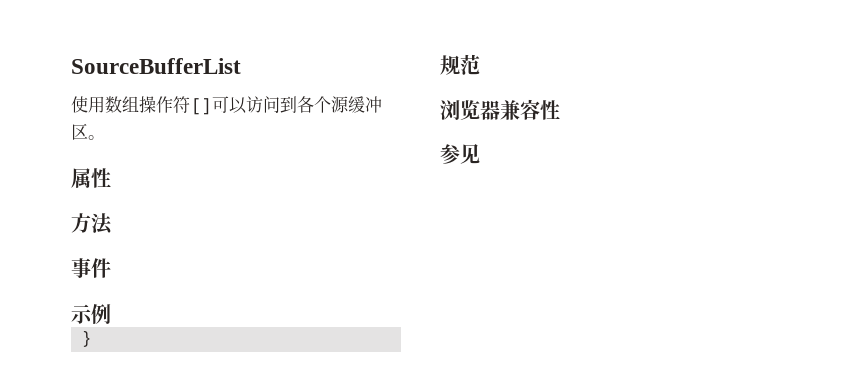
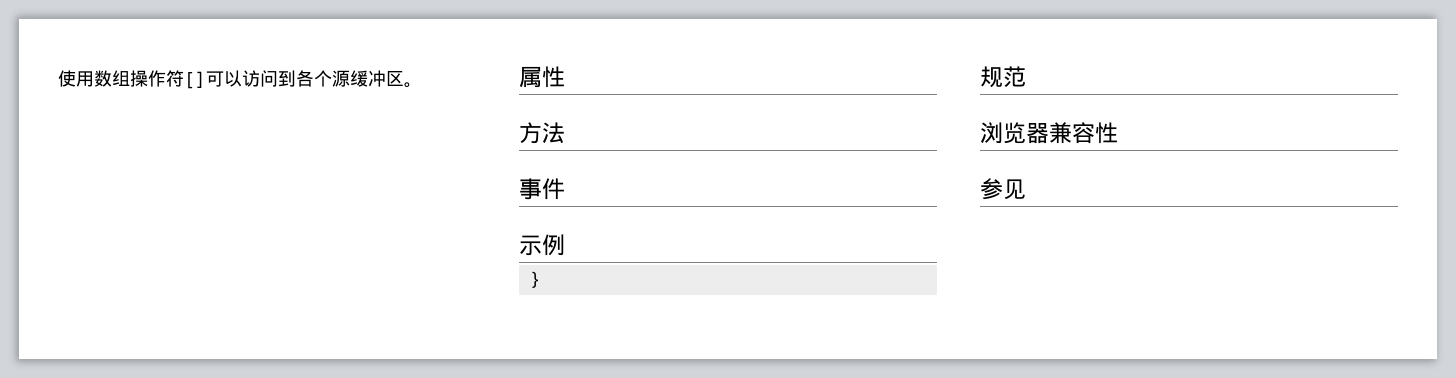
[71,58,241,74] SourceBufferList // -> (58, 78) none

